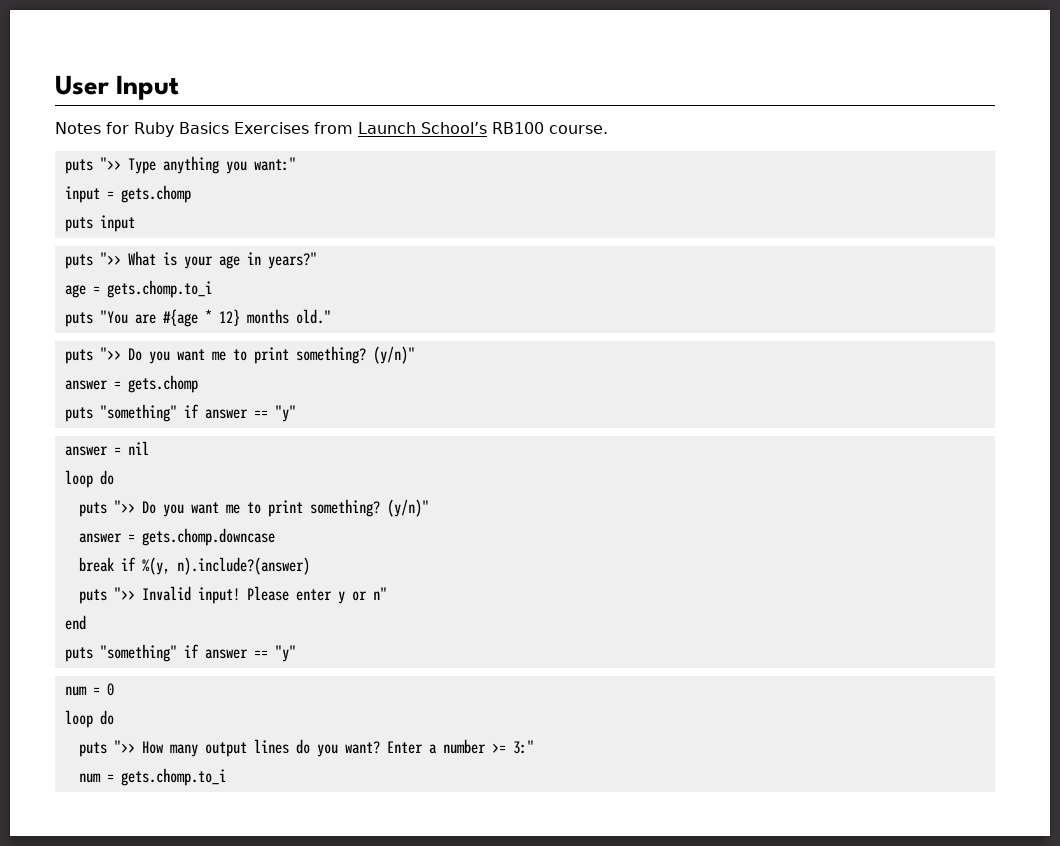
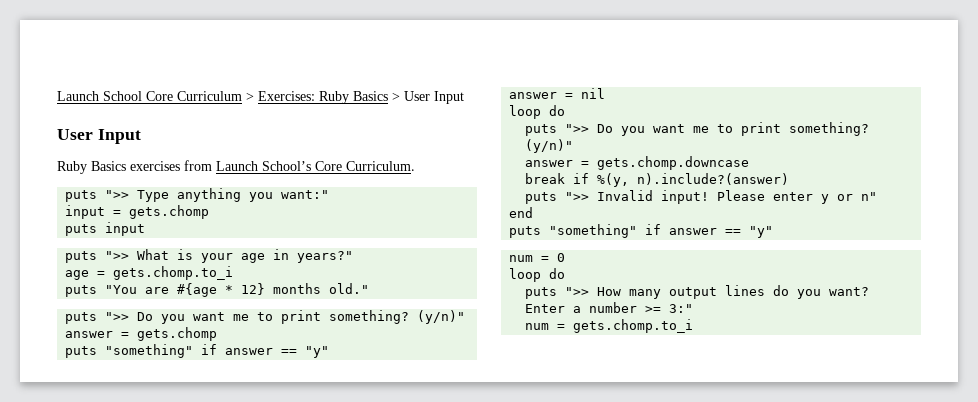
[55,75,180,100] [55,122,309,137] User Input // Notes for Ruby Basics Exercises -> [57,91,464,104] [57,129,141,144] [57,161,180,174] Launch School Core Curriculum > Exercises: Ruby Basics > User Input // User Input // Ruby Basics exercises
[492,122,608,134] RB100 course. -> [315,161,415,171] Core Curriculum.

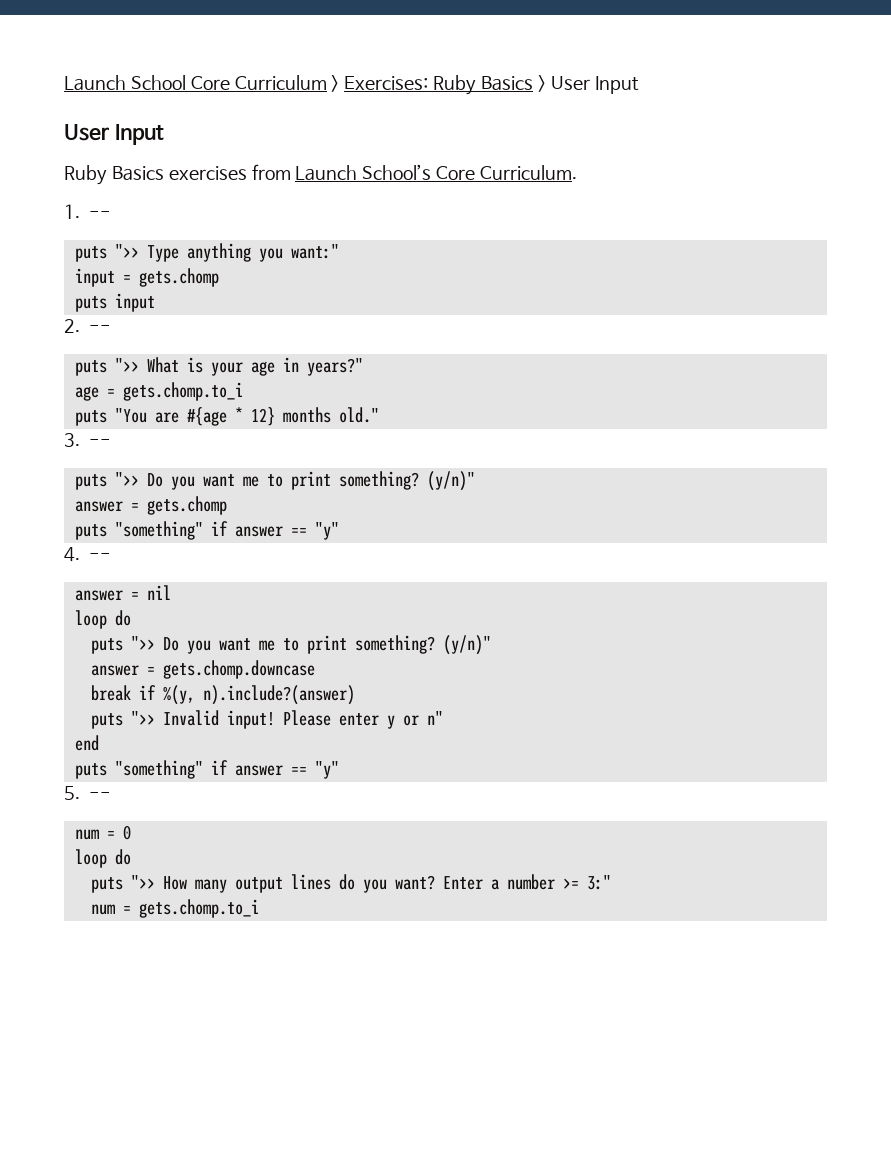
(415, 166) none -> [64,204,111,219] // 1. --
(146, 229) none -> [64,319,111,333] // 2. --
(370, 288) none -> [64,433,111,447] // 3. --
(330, 352) none -> [64,547,111,562] // 4. --
(774, 232) none -> [64,786,111,800] // 5. --

